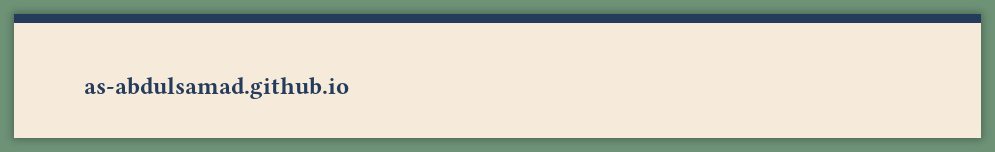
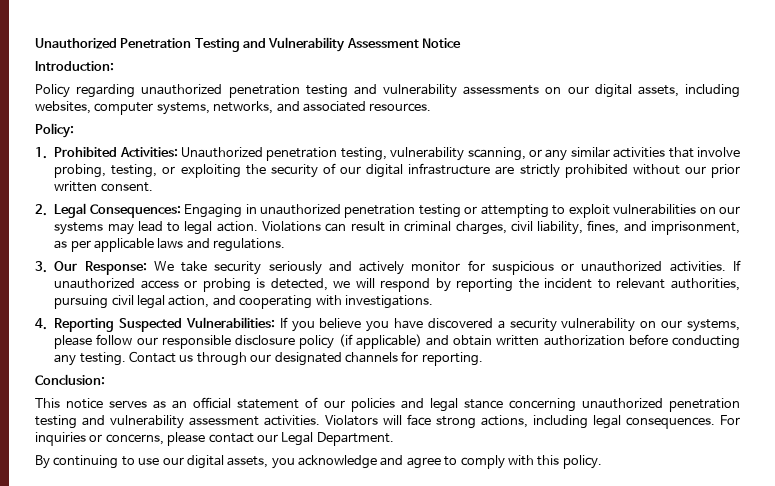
[84,77,349,99] as-abdulsamad.github.io -> [35,37,462,52] [35,61,114,71] [35,84,740,98] [35,101,432,115] [35,123,74,138] [35,147,741,161] [54,163,740,178] [54,181,153,192] [35,203,740,218] [54,220,741,235] [54,238,286,252] [35,260,742,275] [54,278,741,292] [54,295,433,309] [35,317,740,332] [54,334,740,349] [54,351,483,366] [35,374,105,385] [35,397,740,412] [35,414,740,429] [35,432,394,446] [35,455,602,469] Unauthorized Penetration Testing and Vulnerability Assessment Notice // Introduction: // Policy regarding unauthorized penetration testing and vulnerability assessments on our digital assets, including websites, computer systems, networks, and associated resources. // Policy: // 1. Prohibited Activities: Unauthorized penetration testing, vulnerability scanning, or any similar activities that involve probing, testing, or exploiting the security of our digital infrastructure are strictly prohibited without our prior written consent. // 2. Legal Consequences: Engaging in unauthorized penetration testing or attempting to exploit vulnerabilities on our systems may lead to legal action. Violations can result in criminal charges, civil liability, fines, and imprisonment, as per applicable laws and regulations. // 3. Our Response: We take security seriously and actively monitor for suspicious or unauthorized activities. If unauthorized access or probing is detected, we will respond by reporting the incident to relevant authorities, pursuing civil legal action, and cooperating with investigations. // 4. Reporting Suspected Vulnerabilities: If you believe you have discovered a security vulnerability on our systems, please follow our responsible disclosure policy (if applicable) and obtain written authorization before conducting any testing. Contact us through our designated channels for reporting. // Conclusion: // This notice serves as an official statement of our policies and legal stance concerning unauthorized penetration testing and vulnerability assessment activities. Violators will face strong actions, including legal consequences. For inquiries or concerns, please contact our Legal Department. // By continuing to use our digital assets, you acknowledge and agree to comply with this policy.

